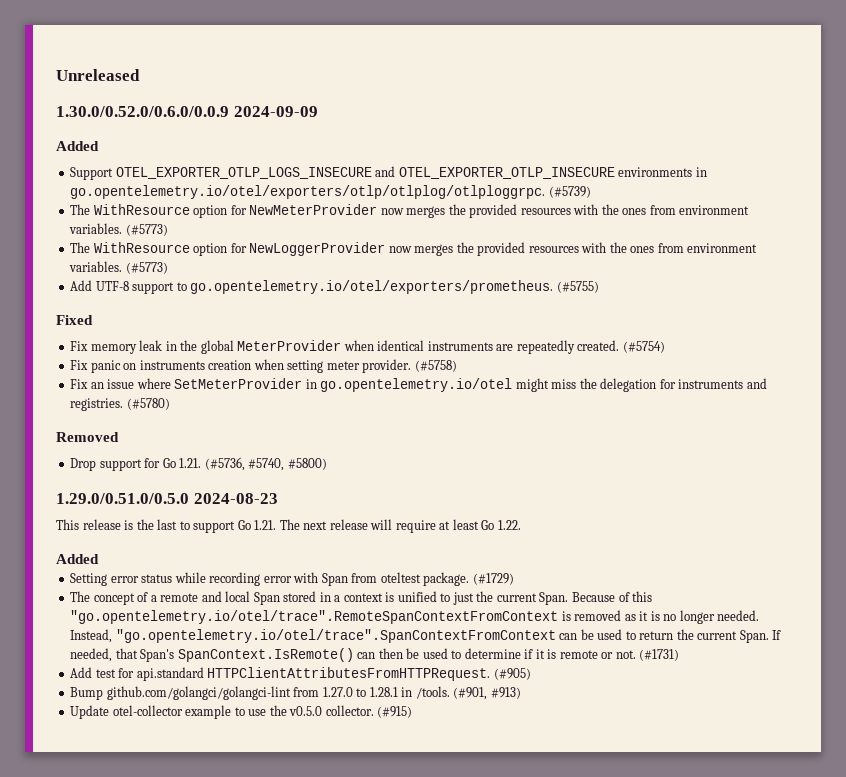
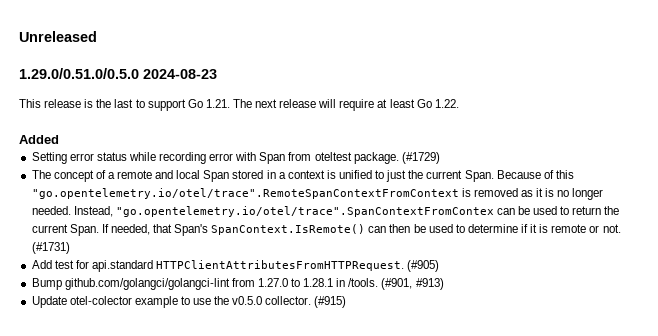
[56,106,318,117] [56,141,99,151] [70,166,707,180] [70,185,591,199] [70,204,750,218] [69,223,168,236] [70,242,758,256] [69,261,168,274] [70,280,599,294] [56,315,93,325] [70,340,665,354] [70,359,457,373] [70,378,767,392] [70,398,170,411] [56,432,119,442] [70,457,327,471] // 1.30.0/0.52.0/0.6.0/0.0.9 2024-09-09 // Added // Support OTEL_EXPORTER_OTLP_LOGS_INSECURE and OTEL_EXPORTER_OTLP_INSECURE environments in go.opentelemetry.io/otel/exporters/otlp/otlplog/otlploggrpc. (#5739) // The WithResource option for NewMeterProvider now merges the provided resources with the ones from environment variables. (#5773) // The WithResource option for NewLoggerProvider now merges the provided resources with the ones from environment variables. (#5773) // Add UTF-8 support to go.opentelemetry.io/otel/exporters/prometheus. (#5755) // Fixed // Fix memory leak in the global MeterProvider when identical instruments are repeatedly created. (#5754) // Fix panic on instruments creation when setting meter provider. (#5758) // Fix an issue where SetMeterProvider in go.opentelemetry.io/otel might miss the delegation for instruments and registries. (#5780) // Removed // Drop support for Go 1.21. (#5736, #5740, #5800) -> (97, 36) none
[115,629,556,643] "go.opentelemetry.io/otel/trace".SpanContextFromContext -> [115,206,494,217] "go.opentelemetry.io/otel/trace".SpanContextFromContex
[112,705,183,716] otel-collector -> [69,296,132,305] otel-colector

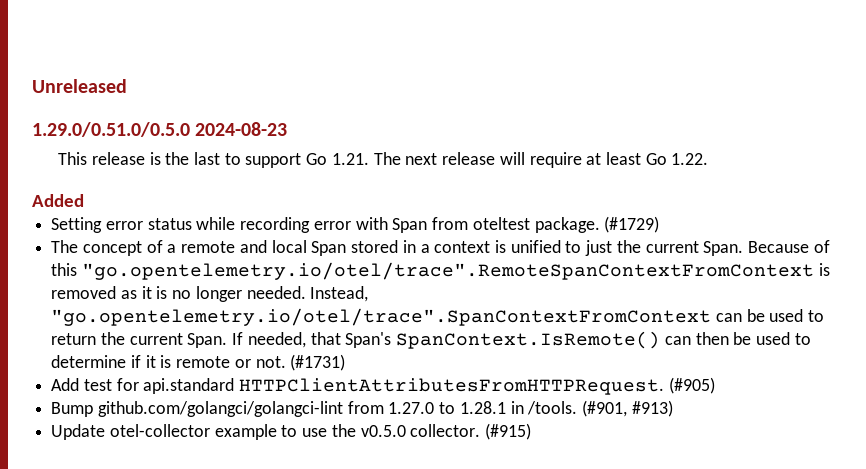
[115,206,494,217] "go.opentelemetry.io/otel/trace".SpanContextFromContex -> [51,308,712,326] "go.opentelemetry.io/otel/trace".SpanContextFromContext
[69,296,132,305] otel-colector -> [109,424,210,437] otel-collector

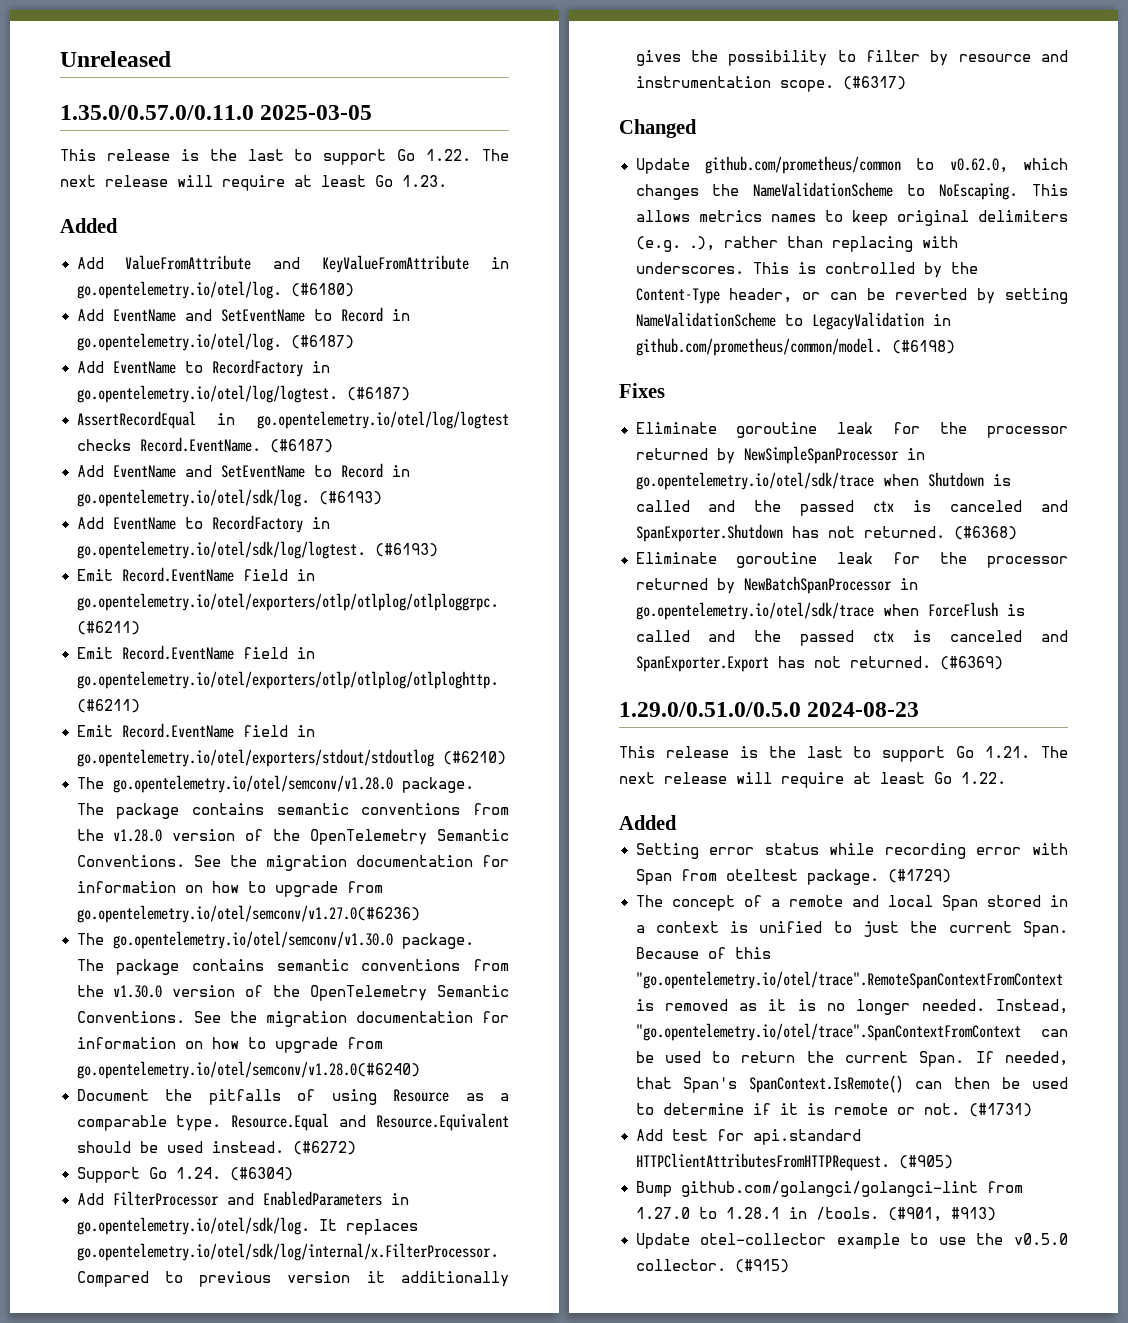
(127, 86) none -> [60,105,373,120] [60,149,510,165] [60,175,447,191] [60,218,118,233] [76,255,509,273] [76,281,354,299] [76,307,410,322] [76,333,354,351] [76,359,330,377] [76,385,410,403] [76,411,509,429] [76,437,333,453] [76,463,410,478] [76,489,382,507] [76,515,330,533] [76,541,438,559] [76,567,315,582] [76,593,499,611] [76,621,140,635] [76,645,315,660] [76,671,499,689] [76,699,140,713] [76,723,315,738] [76,749,506,767] [76,775,474,793] [76,803,509,819] [76,829,509,845] [76,855,509,871] [76,881,383,897] [76,905,420,923] [76,931,474,949] [76,959,509,975] [76,985,509,1001] [76,1011,509,1027] [76,1037,383,1053] [76,1061,420,1079] [76,1089,509,1105] [76,1113,509,1131] [76,1141,356,1155] [76,1167,293,1183] [76,1191,409,1206] [76,1217,418,1235] [76,1243,499,1261] [76,1271,509,1287] [635,50,1068,66] [635,76,906,92] [619,119,697,138] [635,156,1068,174] [635,182,1068,200] [635,210,1068,226] [635,236,958,252] [635,262,978,278] [635,288,1068,304] [635,312,951,330] [635,338,955,356] [619,383,665,398] [635,422,1068,438] [635,446,925,464] [635,472,1011,490] [635,500,1068,516] [635,524,1017,542] [635,552,1068,568] [635,576,918,594] [635,602,1025,620] [635,630,1068,646] [635,656,1003,672] // 1.35.0/0.57.0/0.11.0 2025-03-05 // This release is the last to support Go 1.22. The next release will require at least Go 1.23. // Added // Add ValueFromAttribute and KeyValueFromAttribute in go.opentelemetry.io/otel/log. (#6180) // Add EventName and SetEventName to Record in go.opentelemetry.io/otel/log. (#6187) // Add EventName to RecordFactory in go.opentelemetry.io/otel/log/logtest. (#6187) // AssertRecordEqual in go.opentelemetry.io/otel/log/logtest checks Record.EventName. (#6187) // Add EventName and SetEventName to Record in go.opentelemetry.io/otel/sdk/log. (#6193) // Add EventName to RecordFactory in go.opentelemetry.io/otel/sdk/log/logtest. (#6193) // Emit Record.EventName field in go.opentelemetry.io/otel/exporters/otlp/otlplog/otlploggrpc. (#6211) // Emit Record.EventName field in go.opentelemetry.io/otel/exporters/otlp/otlplog/otlploghttp. (#6211) // Emit Record.EventName field in go.opentelemetry.io/otel/exporters/stdout/stdoutlog (#6210) // The go.opentelemetry.io/otel/semconv/v1.28.0 package. The package contains semantic conventions from the v1.28.0 version of the OpenTelemetry Semantic Conventions. See the migration documentation for information on how to upgrade from go.opentelemetry.io/otel/semconv/v1.27.0(#6236) // The go.opentelemetry.io/otel/semconv/v1.30.0 package. The package contains semantic conventions from the v1.30.0 version of the OpenTelemetry Semantic Conventions. See the migration documentation for information on how to upgrade from go.opentelemetry.io/otel/semconv/v1.28.0(#6240) // Document the pitfalls of using Resource as a comparable type. Resource.Equal and Resource.Equivalent should be used instead. (#6272) // Support Go 1.24. (#6304) // Add FilterProcessor and EnabledParameters in go.opentelemetry.io/otel/sdk/log. It replaces go.opentelemetry.io/otel/sdk/log/internal/x.FilterProcessor. Compared to previous version it additionally gives the possibility to filter by resource and instrumentation scope. (#6317) // Changed // Update github.com/prometheus/common to v0.62.0, which changes the NameValidationScheme to NoEscaping. This allows metrics names to keep original delimiters (e.g. .), rather than replacing with underscores. This is controlled by the Content-Type header, or can be reverted by setting NameValidationScheme to LegacyValidation in github.com/prometheus/common/model. (#6198) // Fixes // Eliminate goroutine leak for the processor returned by NewSimpleSpanProcessor in go.opentelemetry.io/otel/sdk/trace when Shutdown is called and the passed ctx is canceled and SpanExporter.Shutdown has not returned. (#6368) // Eliminate goroutine leak for the processor returned by NewBatchSpanProcessor in go.opentelemetry.io/otel/sdk/trace when ForceFlush is called and the passed ctx is canceled and SpanExporter.Export has not returned. (#6369)

